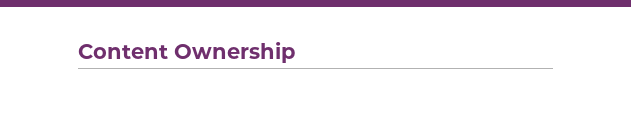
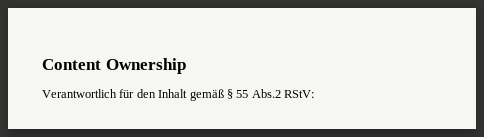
(295, 52) none -> [42,89,314,101] // Verantwortlich für den Inhalt gemäß § 55 Abs.2 RStV:

